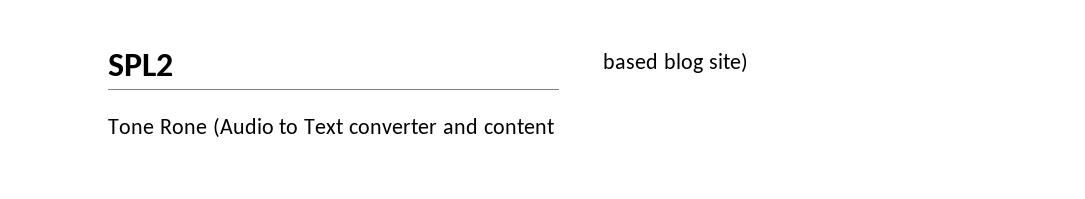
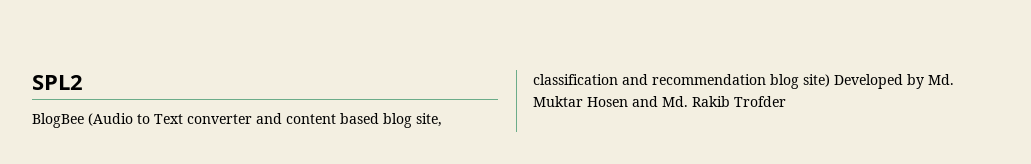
[108,119,207,134] Tone Rone -> [32,113,84,128] BlogBee
[708,52,748,73] site) -> [416,113,442,127] [533,74,954,89] [533,96,786,107] site, classification and recommendation blog site) Developed by Md. Muktar Hosen and Md. Rakib Trofder

